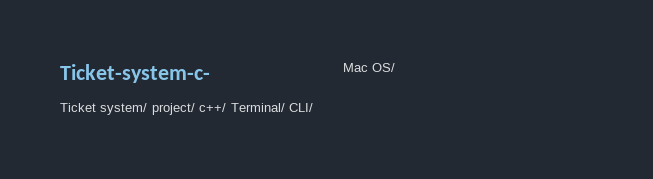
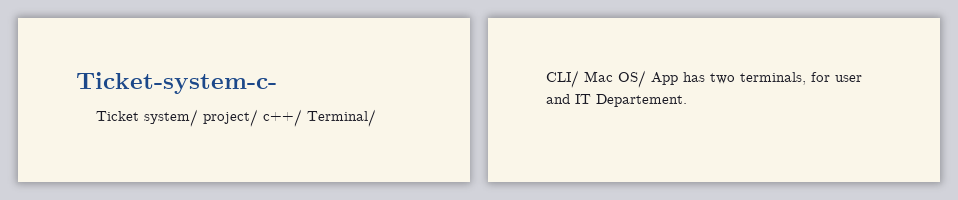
(395, 67) none -> [651,72,862,85] [546,94,687,107] App has two terminals, for user and IT Departement.

